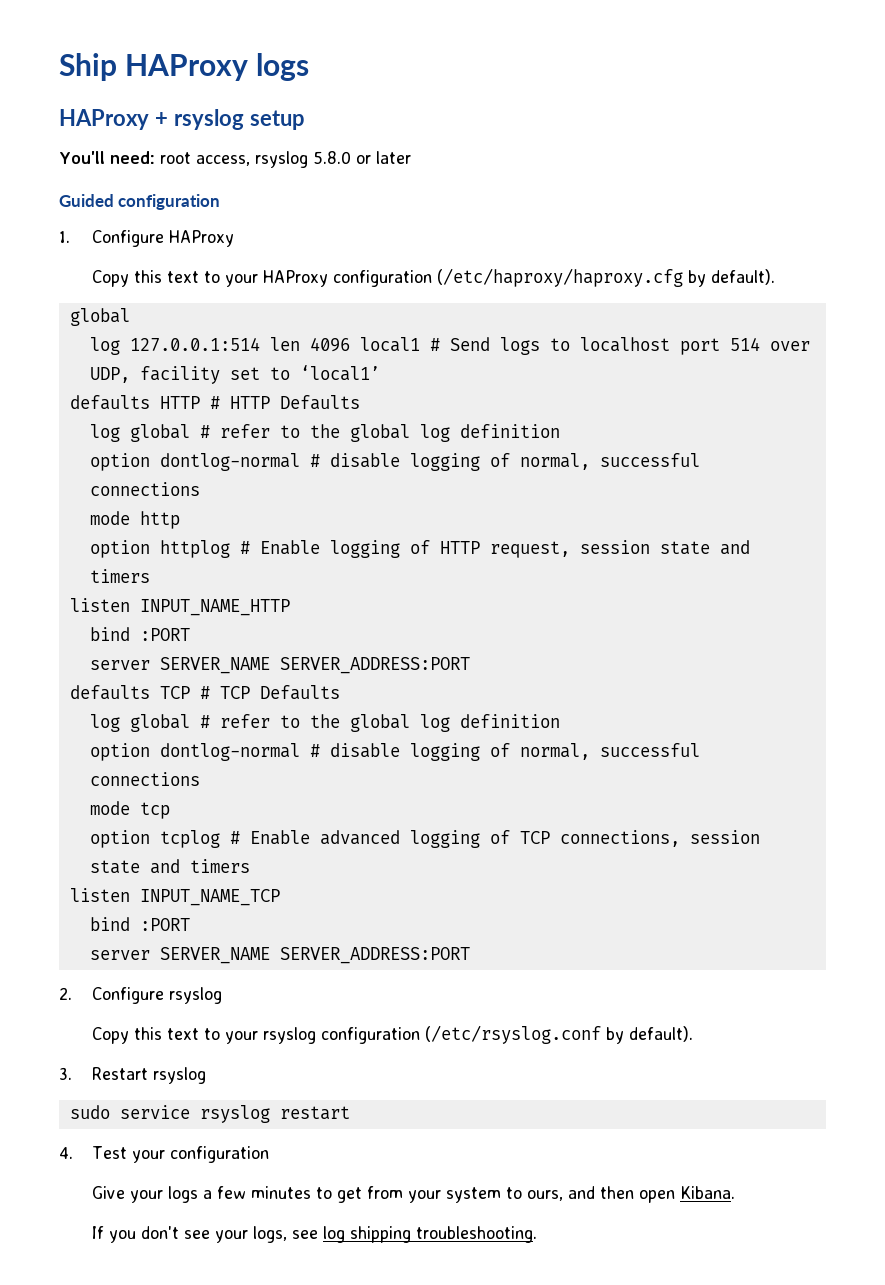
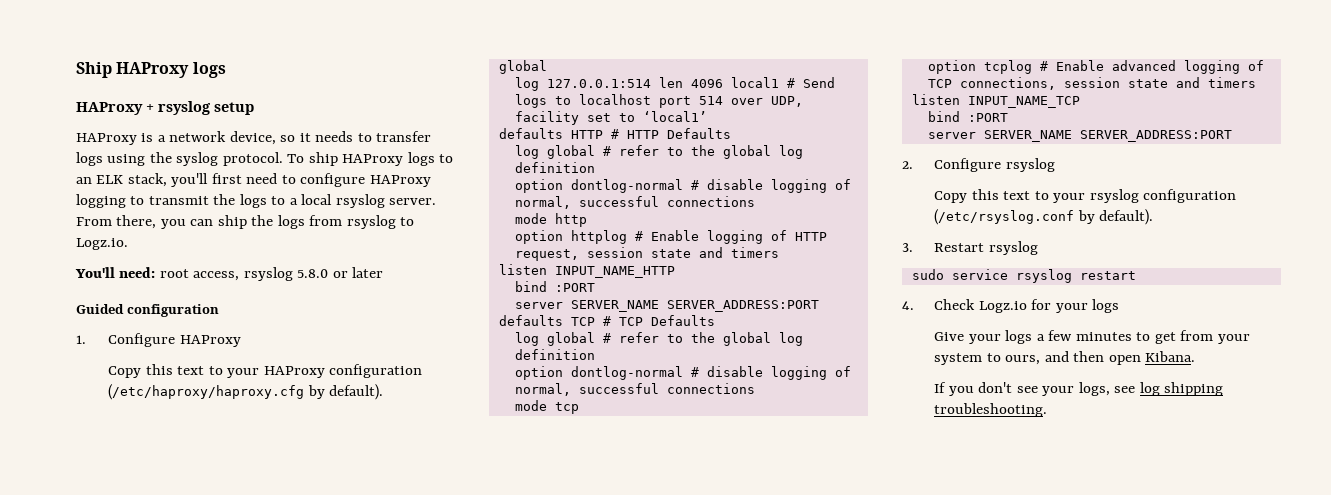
(305, 120) none -> [76,131,432,145] [76,152,454,166] [76,173,431,187] [76,194,437,208] [76,215,415,229] [76,238,128,250] // HAProxy is a network device, so it needs to transfer logs using the syslog protocol. To ship HAProxy logs to an ELK stack, you'll first need to configure HAProxy logging to transmit the logs to a local rsyslog server. From there, you can ship the logs from rsyslog to Logz.io.
[92,1146,270,1163] Test your configuration -> [934,299,1120,313] Check Logz.io for your logs

